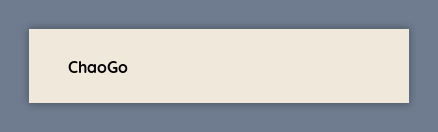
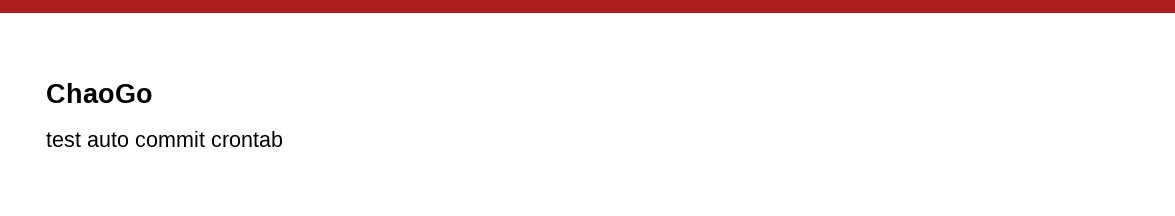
(128, 67) none -> [46,131,283,147] // test auto commit crontab

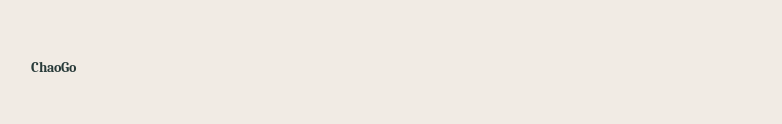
[46,131,283,147] // test auto commit crontab -> (77, 66) none

